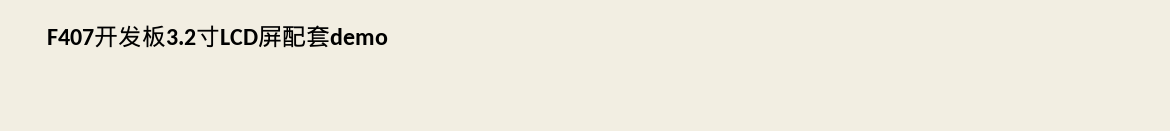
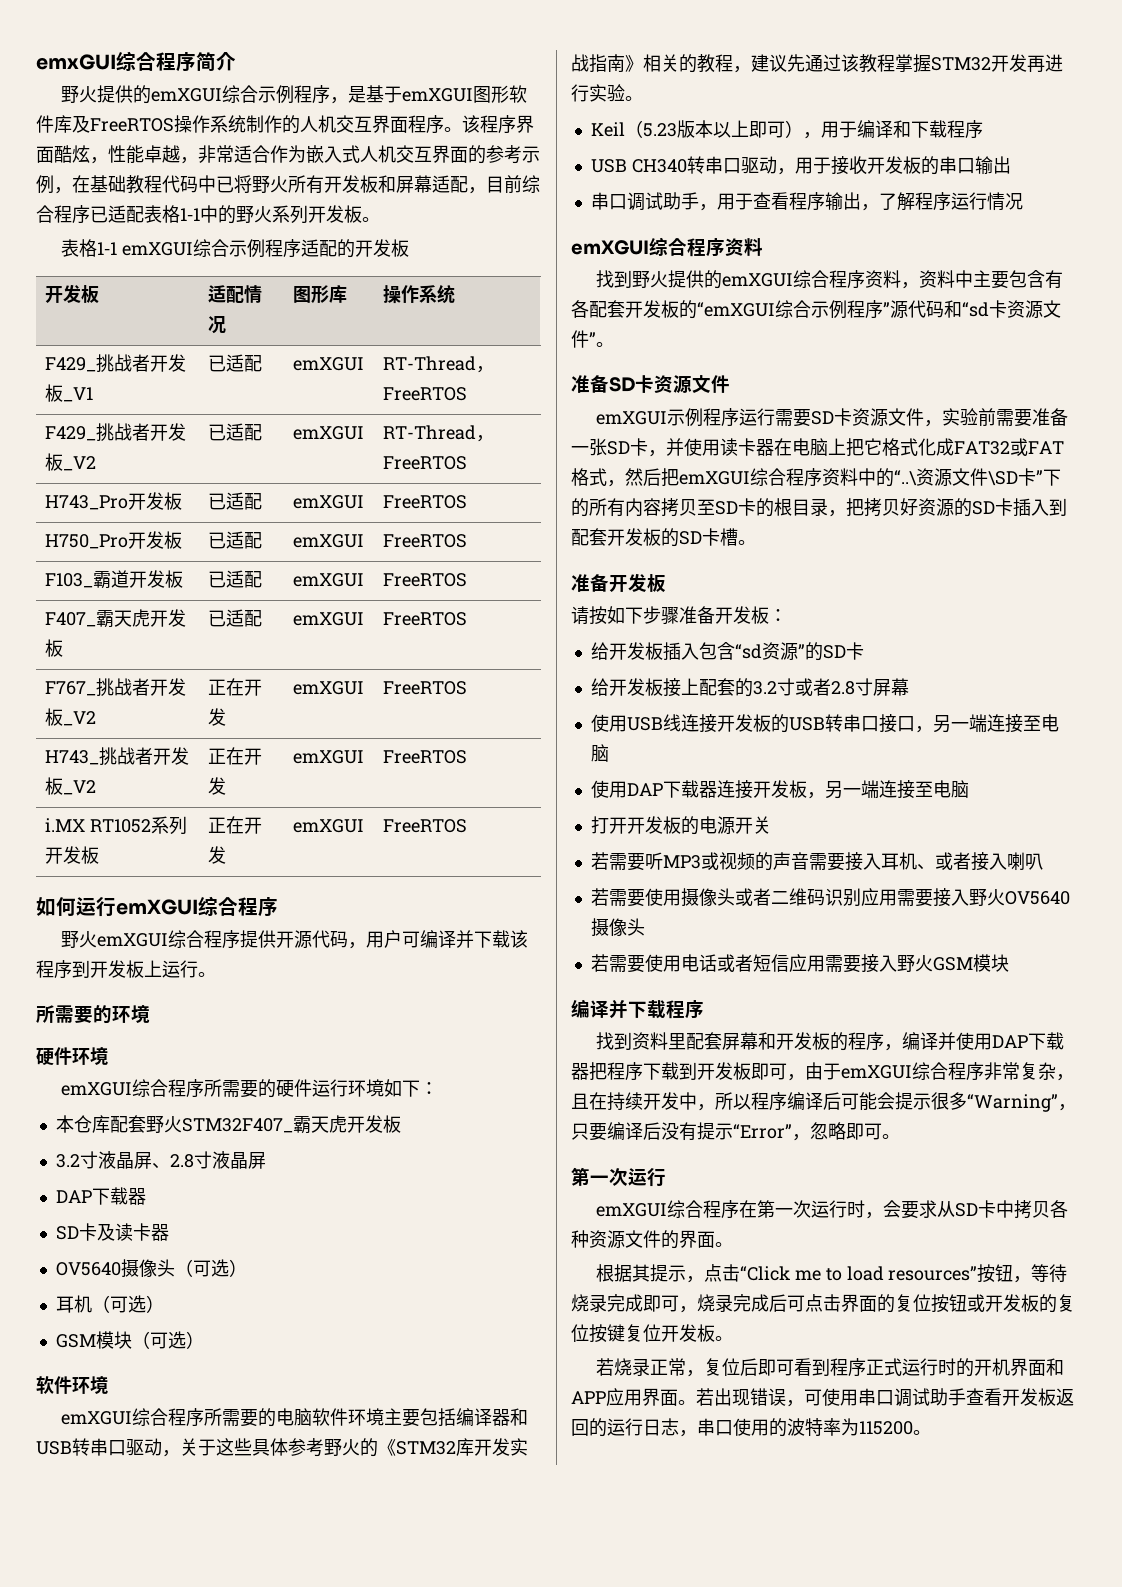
[47,25,388,48] F407开发板3.2寸LCD屏配套demo -> [36,51,236,72] [60,85,527,104] [36,115,534,134] [36,145,540,164] [36,175,540,194] [36,205,380,224] [60,239,409,258] [44,284,99,304] [207,285,262,303] [207,316,226,334] [292,285,347,304] [382,284,455,304] [44,354,186,373] [44,384,93,402] [207,354,262,372] [292,357,364,371] [382,356,494,373] [382,387,467,401] [44,423,186,442] [44,453,96,471] [207,423,262,441] [292,426,364,440] [382,425,494,442] [382,456,467,470] [44,492,182,510] [207,492,262,510] [292,495,364,509] [382,495,467,509] [44,531,182,549] [207,531,262,549] [292,534,364,548] [382,534,467,548] [44,570,183,589] [207,570,262,588] [292,573,364,587] [382,573,467,587] [44,609,186,628] [44,639,63,657] [207,609,262,627] [292,612,364,626] [382,612,467,626] [44,678,186,697] [44,708,96,726] [207,678,262,696] [207,708,226,726] [292,681,364,695] [382,681,467,695] [44,747,189,766] [44,777,96,795] [207,747,262,765] [207,777,226,795] [292,750,364,764] [382,750,467,764] [44,816,187,835] [44,846,99,864] [207,816,262,834] [207,846,226,864] [292,819,364,833] [382,819,467,833] [36,896,278,917] [60,930,528,949] [36,960,216,979] [36,1005,150,1024] [36,1047,108,1066] [60,1079,438,1098] [55,1115,401,1134] [55,1151,266,1169] [55,1187,146,1205] [55,1223,169,1241] [55,1259,247,1277] [55,1295,164,1313] [55,1331,204,1349] [36,1376,108,1394] [60,1408,528,1427] [36,1438,528,1457] [571,54,1063,73] [571,84,643,102] [590,120,983,139] [590,156,1011,175] [590,192,1023,211] [571,237,763,257] [595,270,1063,289] [571,300,1061,319] [571,330,614,348] [571,375,730,393] [595,408,1068,427] [571,438,1064,457] [571,468,1061,487] [571,498,1067,517] [571,528,756,547] [571,573,666,593] [571,606,787,625] [590,642,864,661] [590,678,909,697] [590,714,1059,733] [590,744,609,762] [590,780,969,799] [590,816,771,835] [590,852,1043,871] [590,888,1070,907] [590,918,645,936] [590,954,1009,973] [571,999,704,1019] [595,1032,1064,1051] [571,1062,1074,1081] [571,1092,1076,1112] [571,1122,900,1141] [571,1167,666,1187] [595,1200,1068,1219] [571,1230,733,1249] [595,1264,1068,1283] [571,1294,1075,1313] [571,1324,733,1343] [595,1358,1064,1377] [571,1388,1074,1407] [571,1418,931,1437] emxGUI综合程序简介 // 野火提供的emXGUI综合示例程序，是基于emXGUI图形软件库及FreeRTOS操作系统制作的人机交互界面程序。该程序界面酷炫，性能卓越，非常适合作为嵌入式人机交互界面的参考示例，在基础教程代码中已将野火所有开发板和屏幕适配，目前综合程序已适配表格1‑1中的野火系列开发板。 // 表格1‑1 emXGUI综合示例程序适配的开发板 // 开发板 | 适配情况 | 图形库 | 操作系统 // F429_挑战者开发板_V1 | 已适配 | emXGUI | RT-Thread，FreeRTOS // F429_挑战者开发板_V2 | 已适配 | emXGUI | RT-Thread，FreeRTOS // H743_Pro开发板 | 已适配 | emXGUI | FreeRTOS // H750_Pro开发板 | 已适配 | emXGUI | FreeRTOS // F103_霸道开发板 | 已适配 | emXGUI | FreeRTOS // F407_霸天虎开发板 | 已适配 | emXGUI | FreeRTOS // F767_挑战者开发板_V2 | 正在开发 | emXGUI | FreeRTOS // H743_挑战者开发板_V2 | 正在开发 | emXGUI | FreeRTOS // i.MX RT1052系列开发板 | 正在开发 | emXGUI | FreeRTOS // 如何运行emXGUI综合程序 // 野火emXGUI综合程序提供开源代码，用户可编译并下载该程序到开发板上运行。 // 所需要的环境 // 硬件环境 // emXGUI综合程序所需要的硬件运行环境如下： // 本仓库配套野火STM32F407_霸天虎开发板 // 3.2寸液晶屏、2.8寸液晶屏 // DAP下载器 // SD卡及读卡器 // OV5640摄像头（可选） // 耳机（可选） // GSM模块（可选） // 软件环境 // emXGUI综合程序所需要的电脑软件环境主要包括编译器和USB转串口驱动，关于这些具体参考野火的《STM32库开发实战指南》相关的教程，建议先通过该教程掌握STM32开发再进行实验。 // Keil（5.23版本以上即可），用于编译和下载程序 // USB CH340转串口驱动，用于接收开发板的串口输出 // 串口调试助手，用于查看程序输出，了解程序运行情况 // emXGUI综合程序资料 // 找到野火提供的emXGUI综合程序资料，资料中主要包含有各配套开发板的“emXGUI综合示例程序”源代码和“sd卡资源文件”。 // 准备SD卡资源文件 // emXGUI示例程序运行需要SD卡资源文件，实验前需要准备一张SD卡，并使用读卡器在电脑上把它格式化成FAT32或FAT格式，然后把emXGUI综合程序资料中的“..\资源文件\SD卡”下的所有内容拷贝至SD卡的根目录，把拷贝好资源的SD卡插入到配套开发板的SD卡槽。 // 准备开发板 // 请按如下步骤准备开发板： // 给开发板插入包含“sd资源”的SD卡 // 给开发板接上配套的3.2寸或者2.8寸屏幕 // 使用USB线连接开发板的USB转串口接口，另一端连接至电脑 // 使用DAP下载器连接开发板，另一端连接至电脑 // 打开开发板的电源开关 // 若需要听MP3或视频的声音需要接入耳机、或者接入喇叭 // 若需要使用摄像头或者二维码识别应用需要接入野火OV5640摄像头 // 若需要使用电话或者短信应用需要接入野火GSM模块 // 编译并下载程序 // 找到资料里配套屏幕和开发板的程序，编译并使用DAP下载器把程序下载到开发板即可，由于emXGUI综合程序非常复杂，且在持续开发中，所以程序编译后可能会提示很多“Warning”，只要编译后没有提示“Error”，忽略即可。 // 第一次运行 // emXGUI综合程序在第一次运行时，会要求从SD卡中拷贝各种资源文件的界面。 // 根据其提示，点击“Click me to load resources”按钮，等待烧录完成即可，烧录完成后可点击界面的复位按钮或开发板的复位按键复位开发板。 // 若烧录正常，复位后即可看到程序正式运行时的开机界面和APP应用界面。若出现错误，可使用串口调试助手查看开发板返回的运行日志，串口使用的波特率为115200。

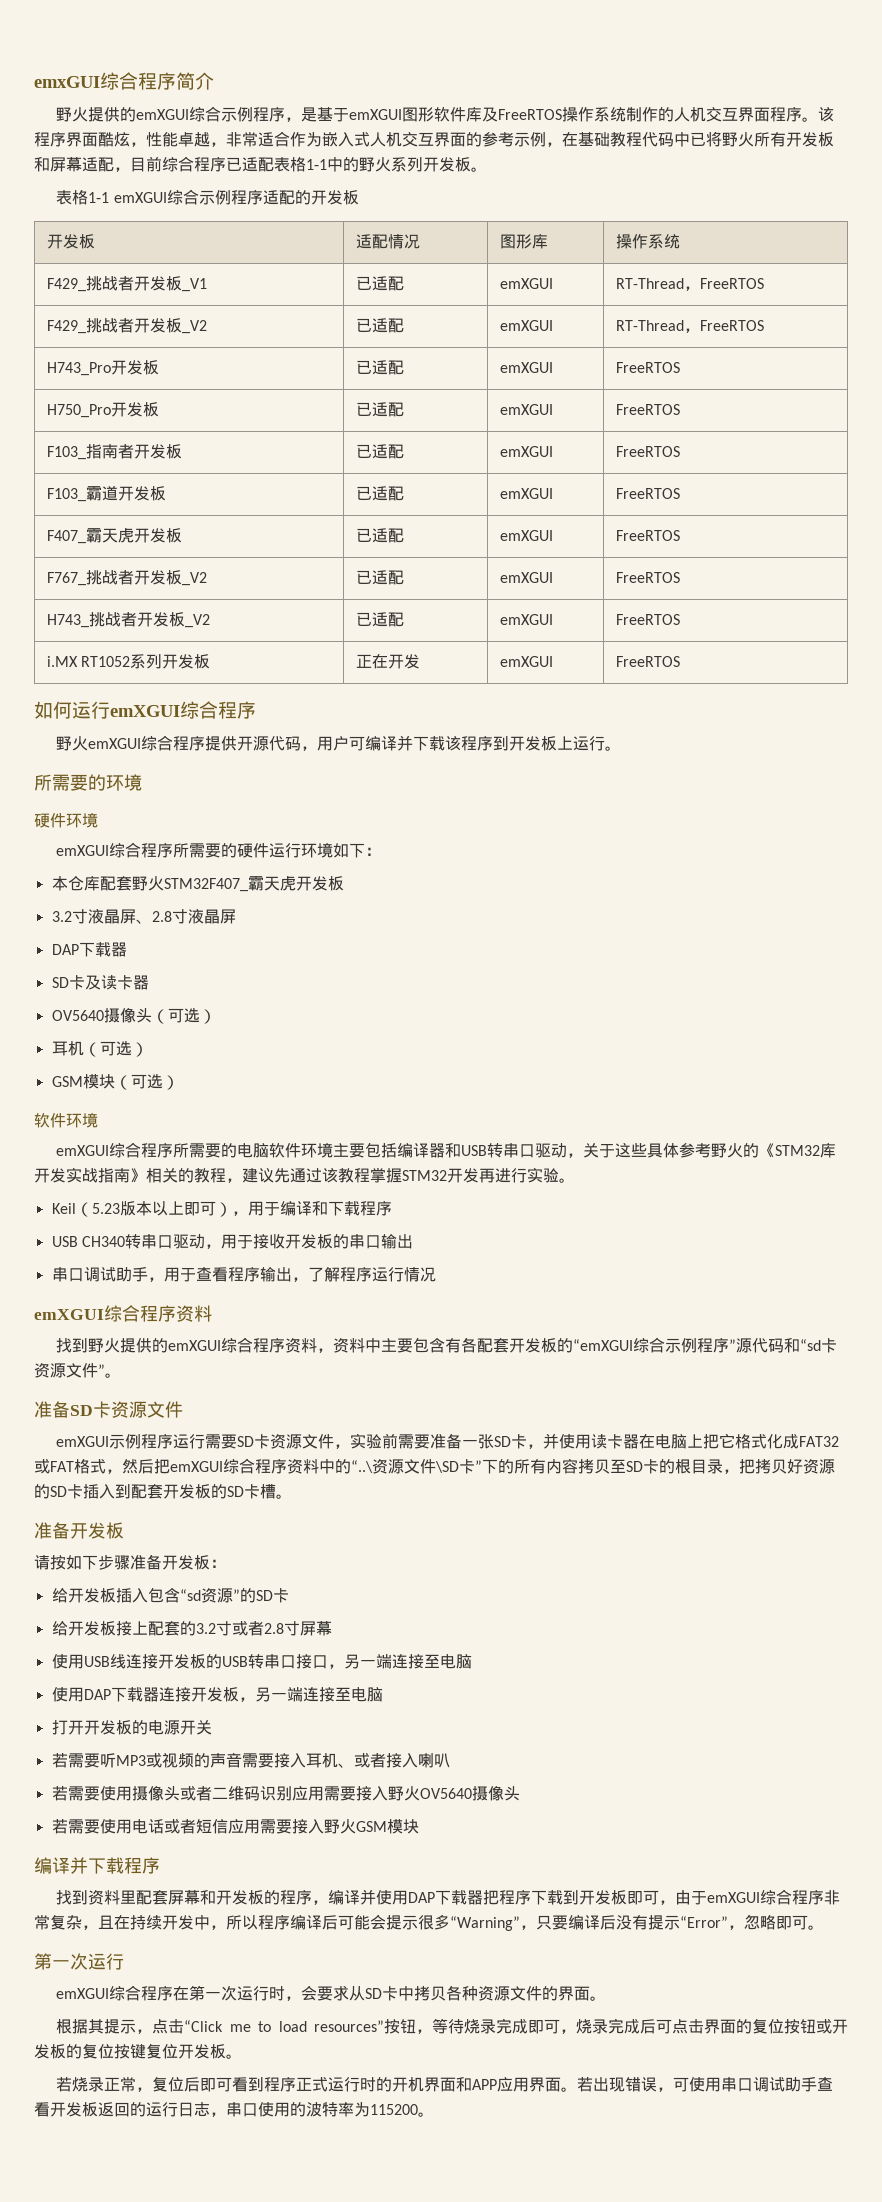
(467, 541) none -> [46,444,182,460] [355,444,404,459] [499,446,553,457] [615,446,680,457] // F103_指南者开发板 | 已适配 | emXGUI | FreeRTOS
[207,678,262,696] [207,708,226,726] 正在开发 -> [355,570,404,585] 已适配
[207,747,262,765] [207,777,226,795] 正在开发 -> [355,612,404,627] 已适配

